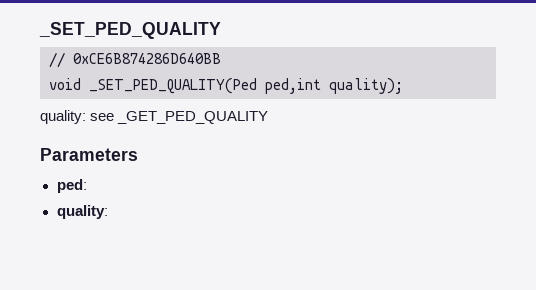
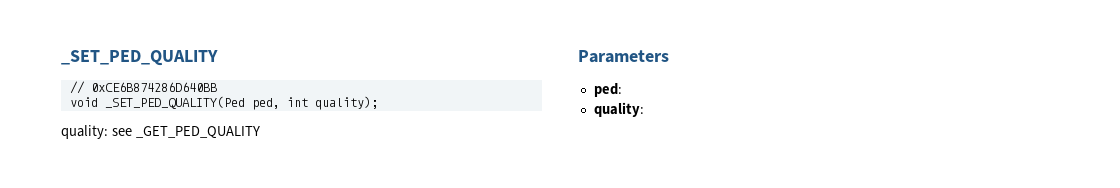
[265,78,321,94] ped,int -> [251,97,308,110] ped, int

